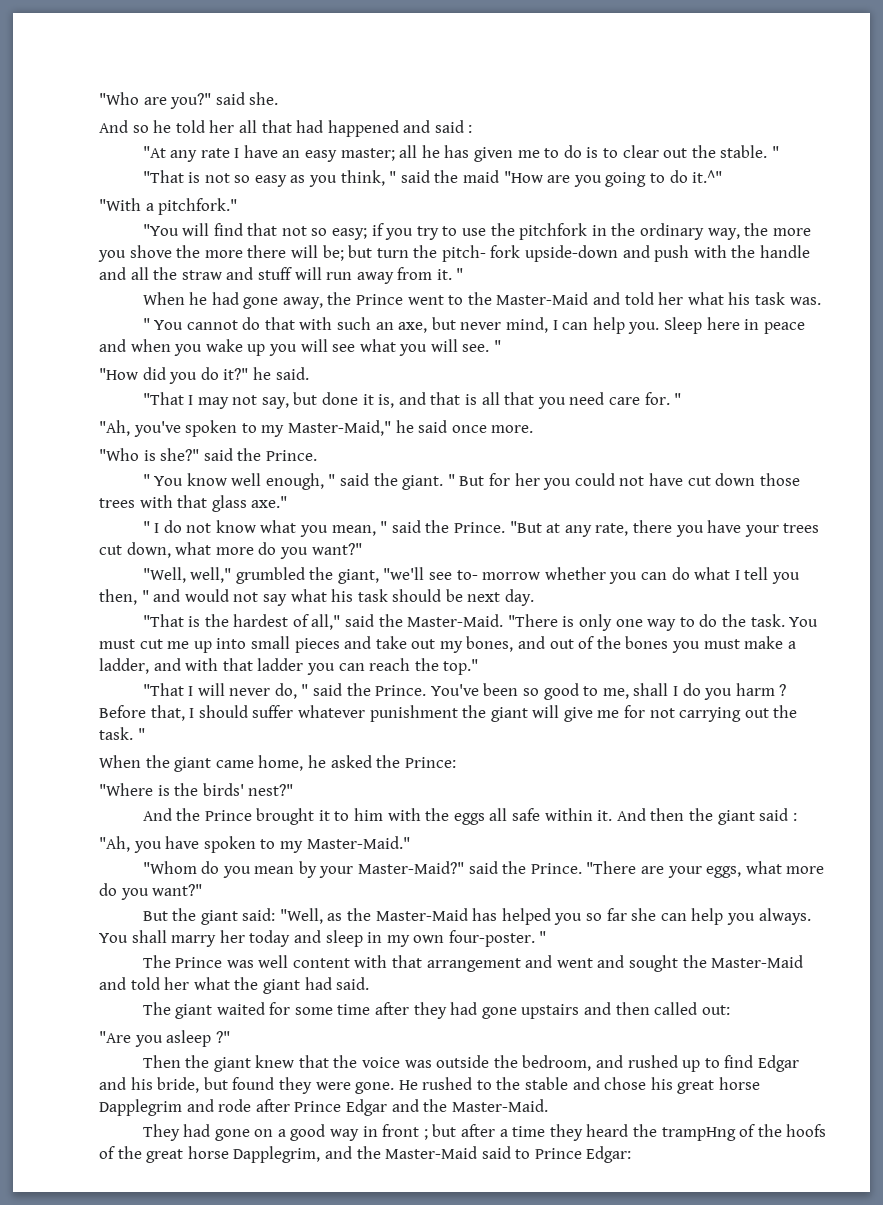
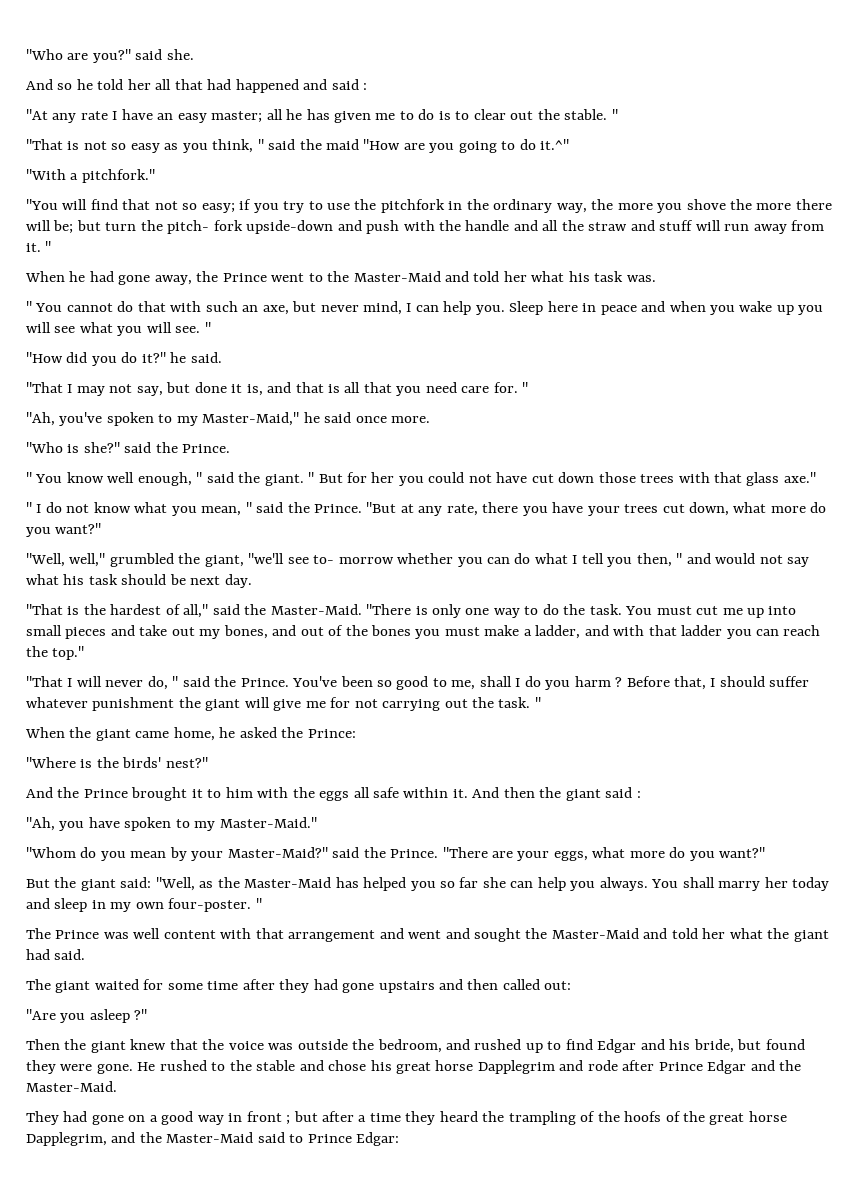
[661,1127,736,1141] trampHng -> [508,1111,576,1125] trampling

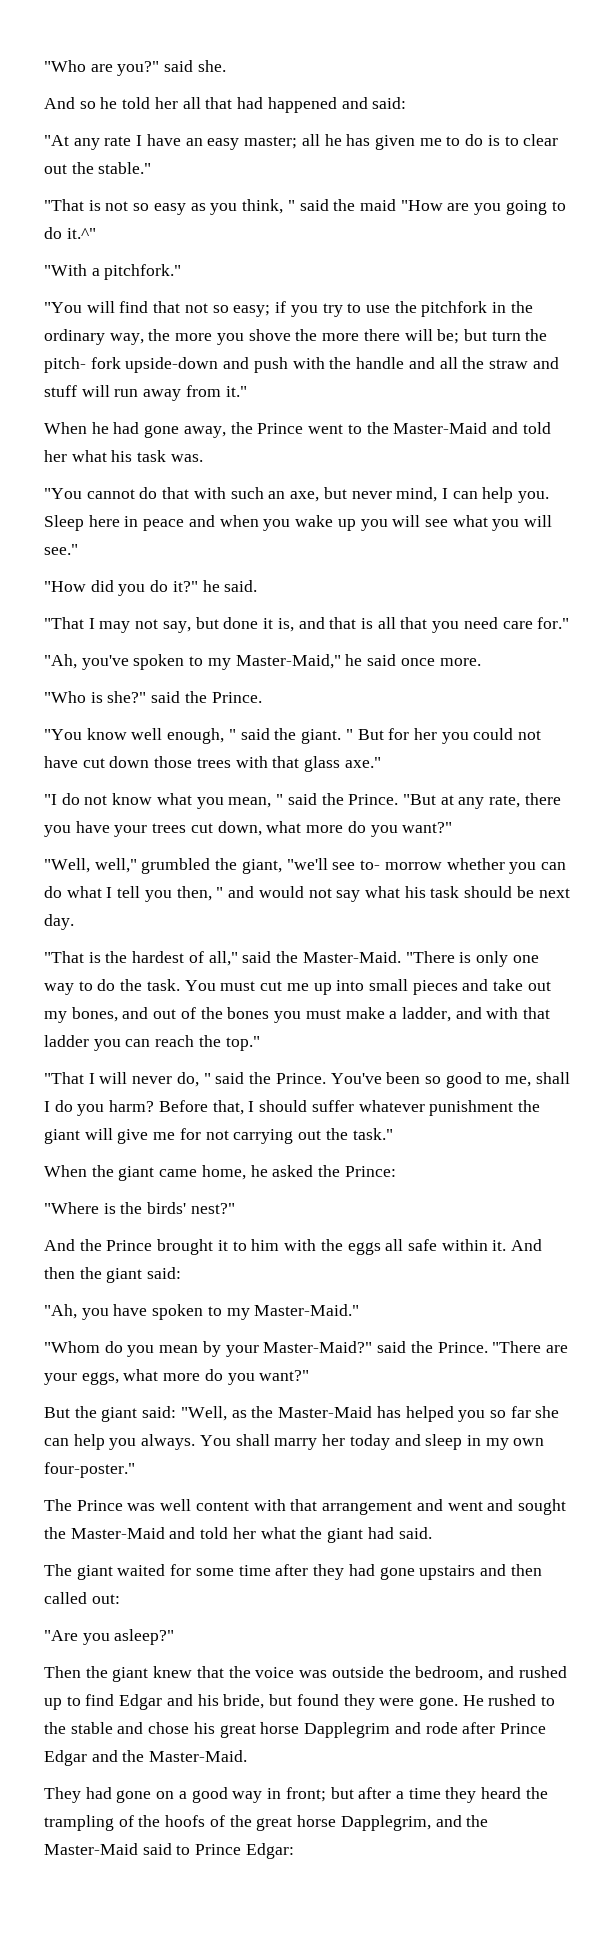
[331,79,368,90] said : -> [372,97,407,109] said:
[564,109,618,120] stable. " -> [98,162,152,174] stable."
[26,241,52,252] it. " -> [225,386,247,397] it."
[26,301,63,312] " You -> [44,488,82,499] "You
[175,322,211,333] see. " -> [44,544,78,555] see."
[493,382,529,393] for. " -> [537,617,570,629] for."
[26,472,63,483] " You -> [44,729,82,740] "You
[26,502,42,513] " I -> [44,794,57,805] "I
[574,676,623,687] harm ? -> [109,1100,155,1112] harm?
[498,697,541,708] task. " -> [352,1128,393,1140] task."
[605,787,641,798] said : -> [147,1267,182,1279] said:
[168,898,262,912] four-poster. " -> [44,1462,135,1478] four-poster."
[89,1009,148,1023] asleep ?" -> [114,1629,175,1645] asleep?"
[246,1111,291,1125] front ; -> [285,1787,326,1802] front;

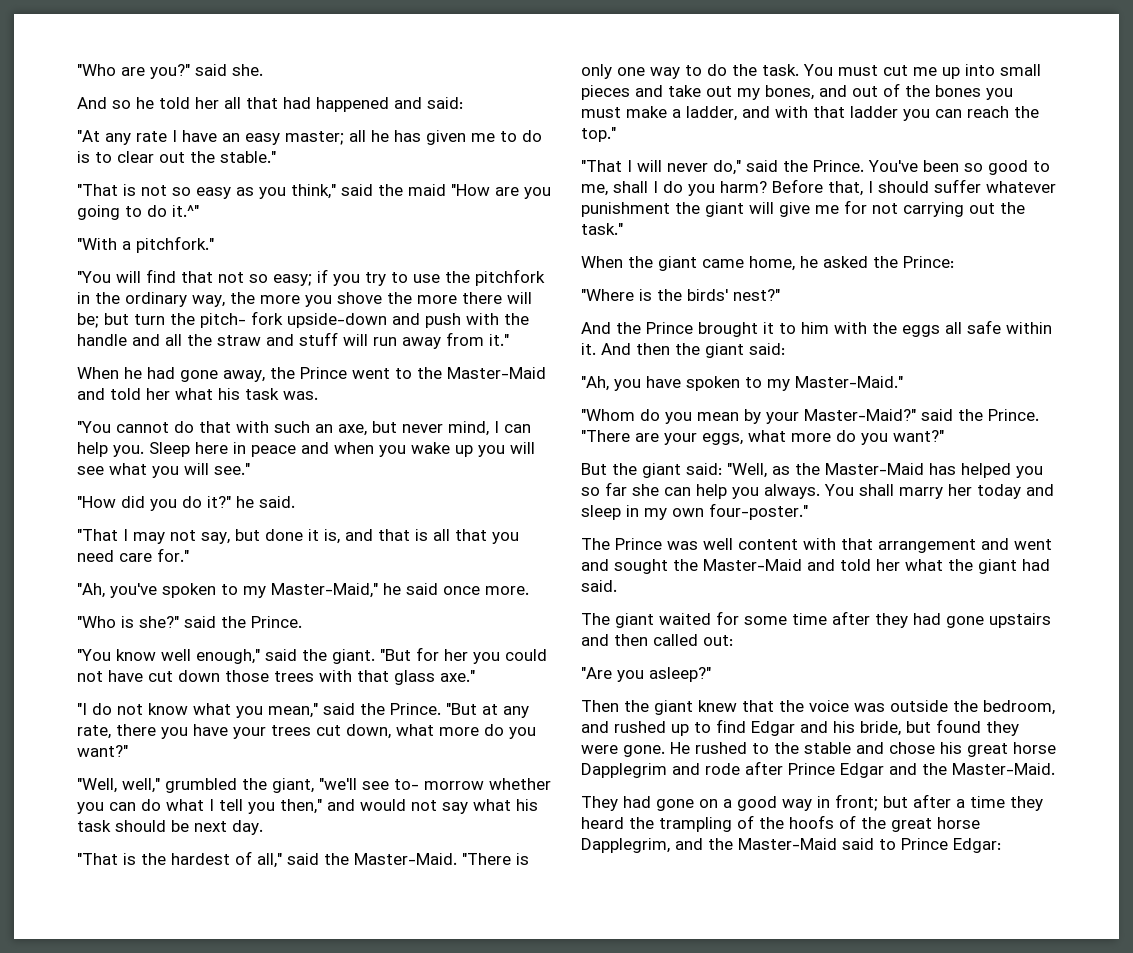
[242,199,295,214] think, " -> [291,184,336,199] think,"
[167,728,236,744] enough, " -> [196,649,260,664] enough,"
[345,729,384,740] " But -> [380,649,411,661] "But
[228,794,284,808] mean, " -> [268,703,318,718] mean,"
[176,886,224,901] then, " -> [280,799,322,814] then,"
[176,1072,211,1087] do, " -> [713,160,741,175] do,"

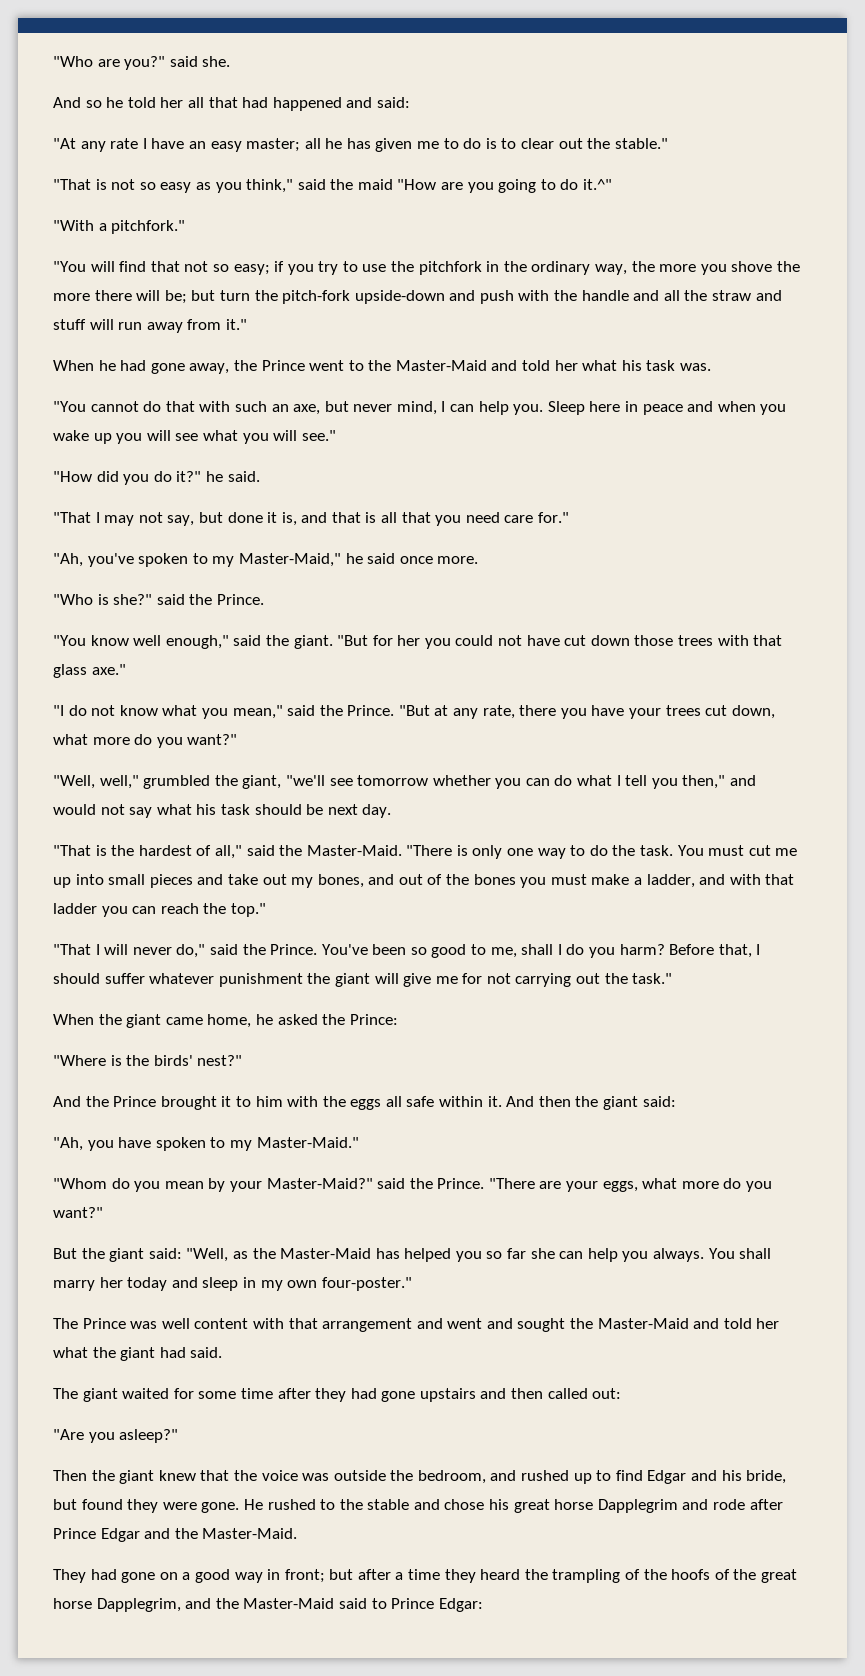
[200,311,283,328] pitch- fork -> [282,290,351,304] pitch-fork
[394,779,484,790] to- morrow -> [357,775,429,786] tomorrow

